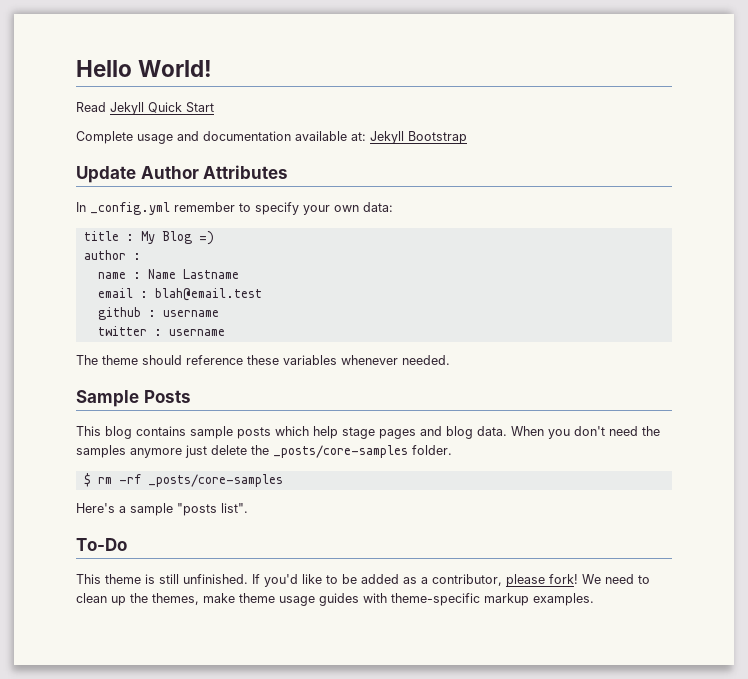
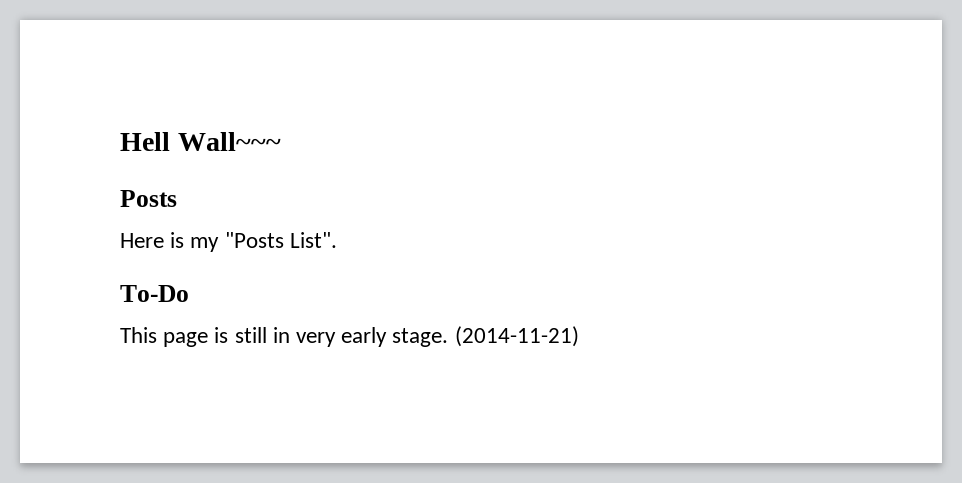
[76,60,213,77] [76,102,214,115] [76,131,467,144] [76,165,289,183] [76,202,393,215] [83,231,214,245] [83,250,141,260] [97,269,239,279] [97,288,262,301] [97,307,219,320] [97,326,225,336] [76,355,450,365] [76,390,191,407] [76,426,660,439] [76,445,452,458] [83,473,283,487] [76,503,248,516] Hello World! // Read Jekyll Quick Start // Complete usage and documentation available at: Jekyll Bootstrap // Update Author Attributes // In _config.yml remember to specify your own data: // title : My Blog =) // author : // name : Name Lastname // email : blah@email.test // github : username // twitter : username // The theme should reference these variables whenever needed. // Sample Posts // This blog contains sample posts which help stage pages and blog data. When you don't need the samples anymore just delete the _posts/core-samples folder. // $ rm -rf _posts/core-samples // Here's a sample "posts list". -> [120,132,281,151] [120,190,177,207] [120,232,337,252] Hell Wall~~~ // Posts // Here is my "Posts List".
[105,574,141,584] theme -> [163,332,209,347] page
[183,574,650,587] [76,593,594,606] unfinished. If you'd like to be added as a contributor, please fork! We need to clean up the themes, make theme usage guides with theme-specific markup examples. -> [272,326,579,347] in very early stage. (2014-11-21)

